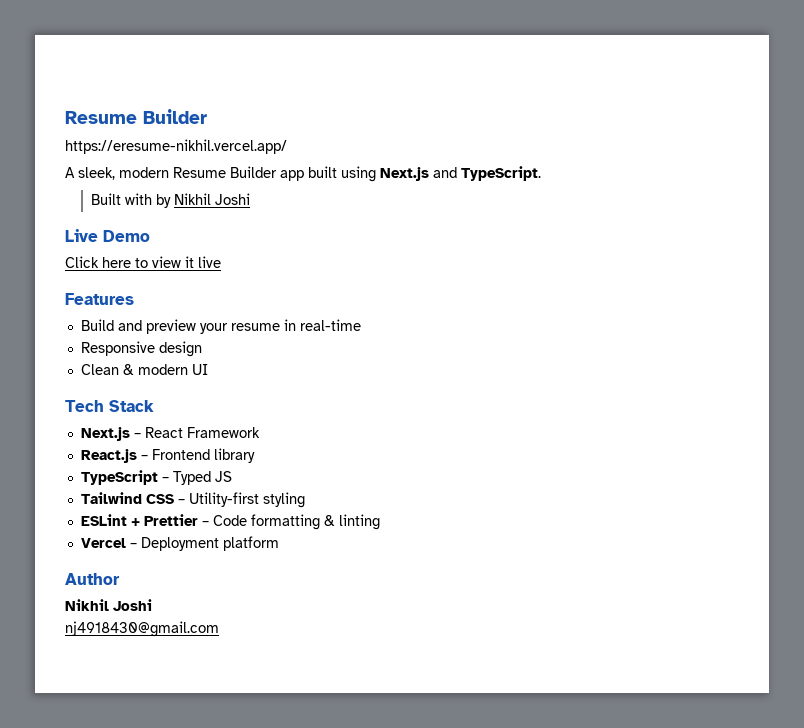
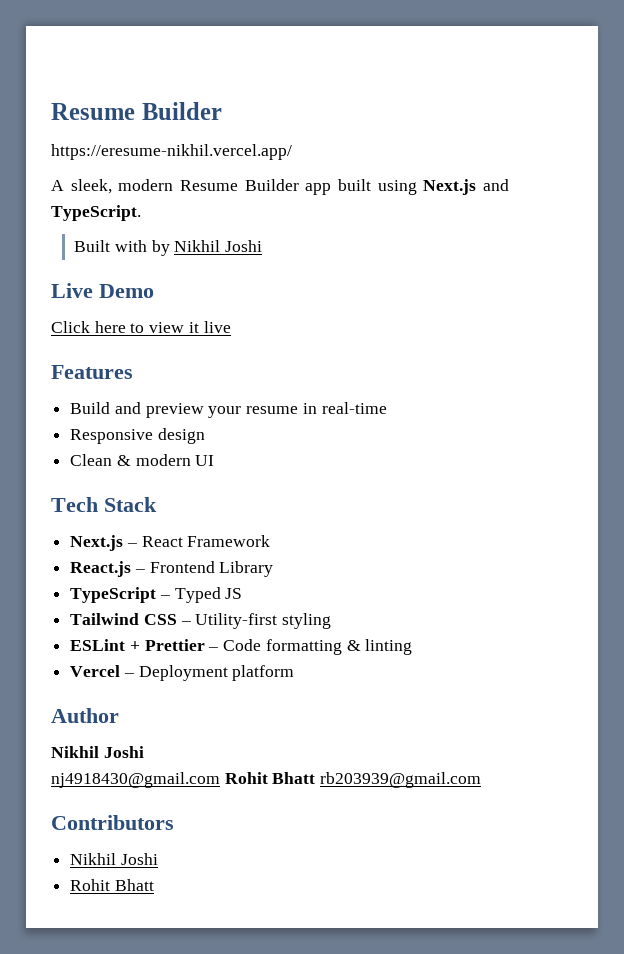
[213,448,255,463] library -> [219,561,274,577] Library
(219, 629) none -> [224,772,482,788] [51,815,174,830] [70,853,158,865] [70,879,154,891] Rohit Bhatt rb203939@gmail.com // Contributors // Nikhil Joshi // Rohit Bhatt

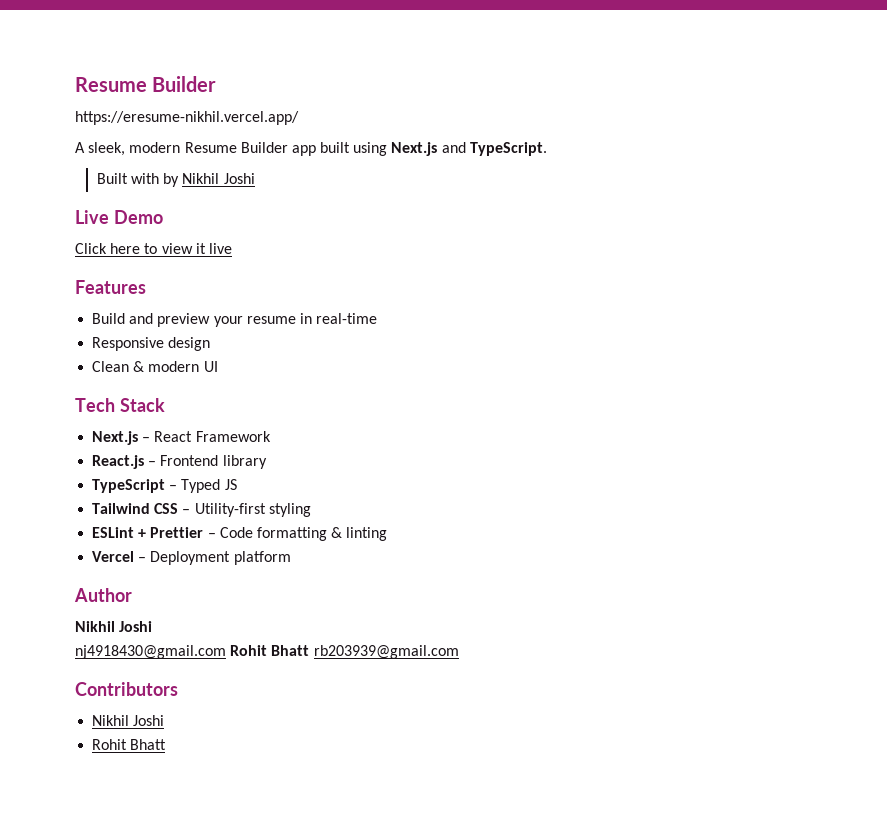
[219,561,274,577] Library -> [222,455,267,469] library

